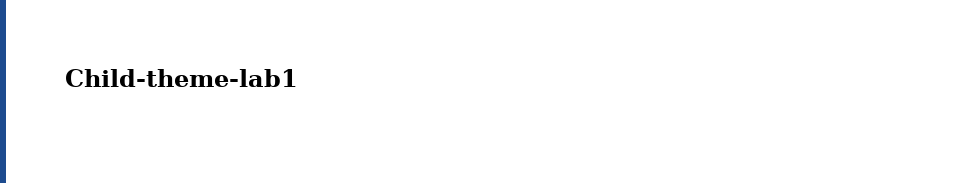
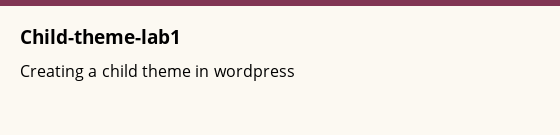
(298, 78) none -> [20,64,295,81] // Creating a child theme in wordpress

